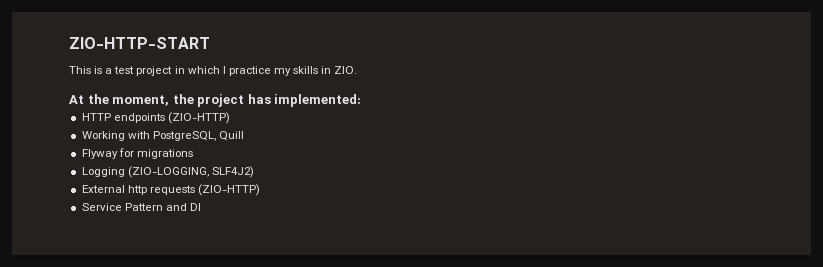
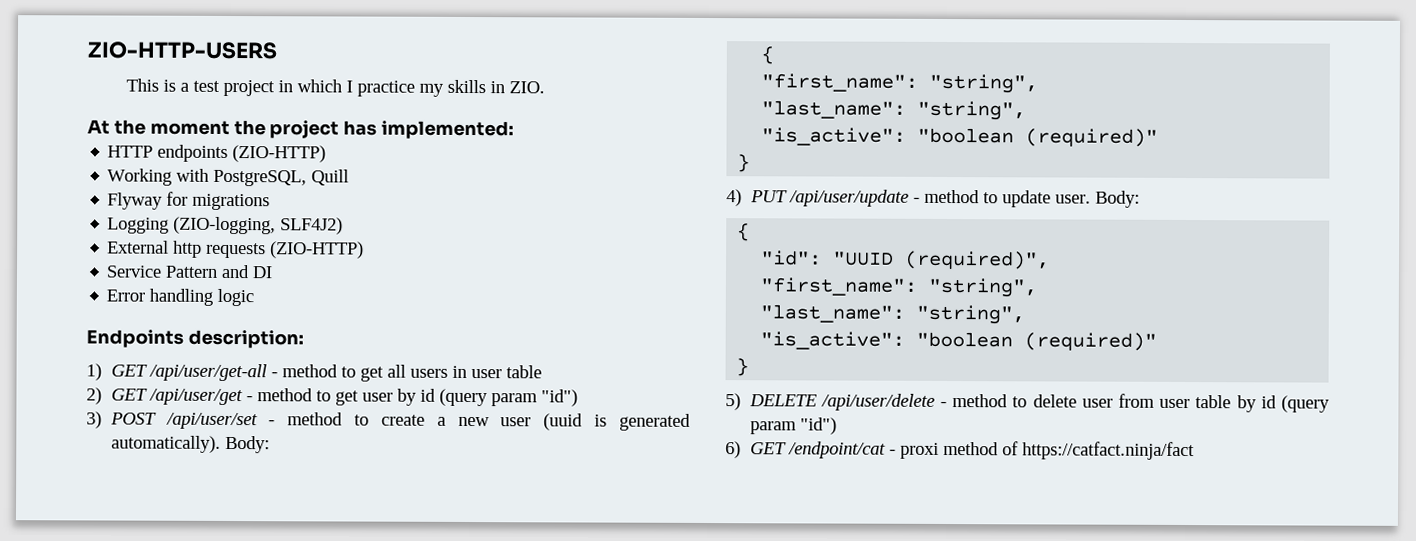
[69,37,210,49] ZIO-HTTP-START -> [87,41,277,60] ZIO-HTTP-USERS
[112,95,170,106] moment, -> [149,120,230,135] moment
[127,166,209,178] (ZIO-LOGGING, -> [173,216,277,235] (ZIO-logging,
(201, 207) none -> [106,288,255,307] [86,329,304,349] [86,363,542,382] [86,387,578,407] [86,411,691,431] [110,435,270,454] [761,46,775,65] [761,73,1039,94] [761,100,1027,121] [761,127,1159,147] [737,154,751,173] [726,189,1140,208] [737,223,751,242] [761,250,1051,270] [760,277,1038,298] [760,304,1026,325] [760,331,1158,351] [736,358,750,377] [725,393,1330,413] [749,417,837,435] [725,441,1195,461] // Error handling logic // Endpoints description: // 1) GET /api/user/get-all - method to get all users in user table // 2) GET /api/user/get - method to get user by id (query param "id") // 3) POST /api/user/set - method to create a new user (uuid is generated automatically). Body: // { // "first_name": "string", // "last_name": "string", // "is_active": "boolean (required)" // } // 4) PUT /api/user/update - method to update user. Body: // { // "id": "UUID (required)", // "first_name": "string", // "last_name": "string", // "is_active": "boolean (required)" // } // 5) DELETE /api/user/delete - method to delete user from user table by id (query param "id") // 6) GET /endpoint/cat - proxi method of https://catfact.ninja/fact

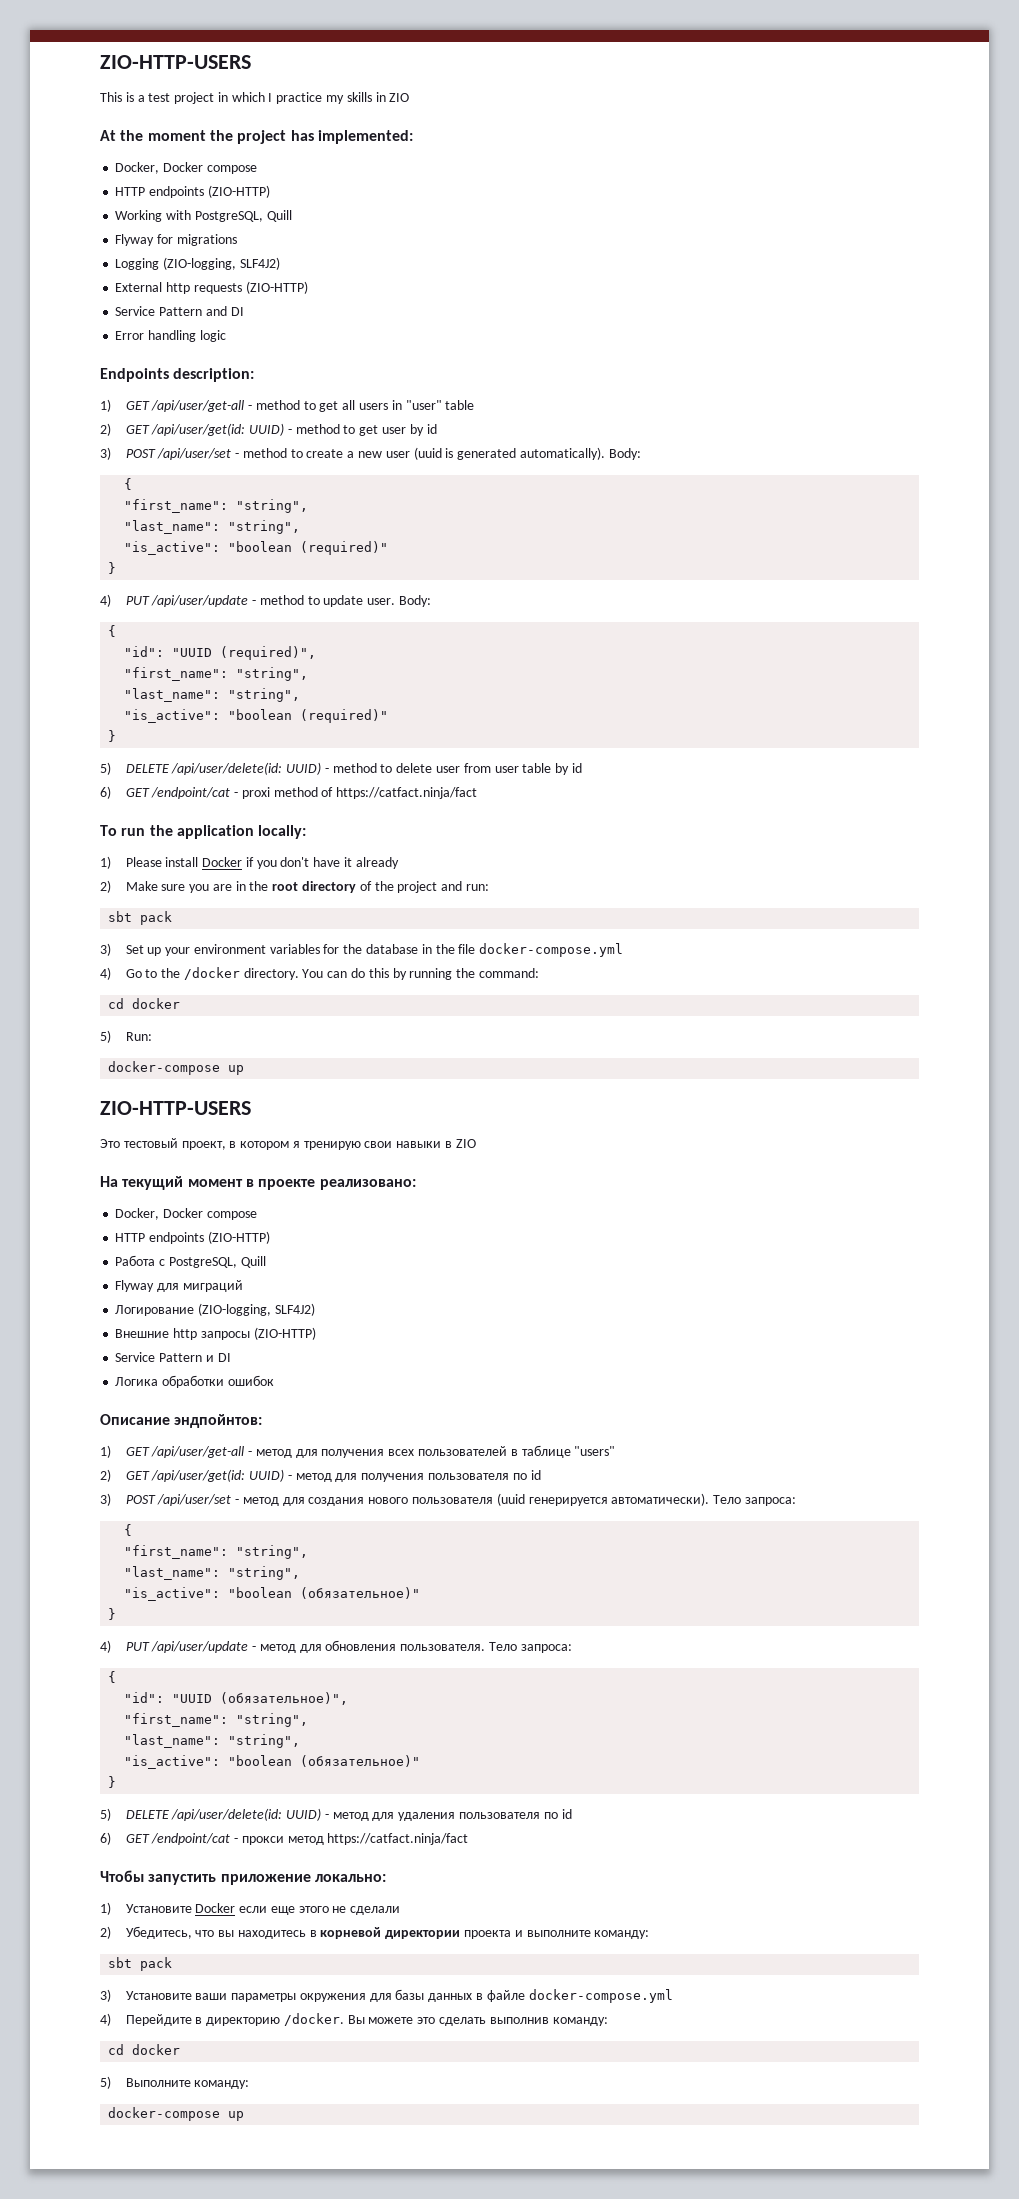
[508,81,545,94] ZIO. -> [389,93,410,102] ZIO
(515, 130) none -> [115,162,257,174] // Docker, Docker compose
[470,369,502,379] user -> [405,400,442,410] "user"
[148,388,243,406] /api/user/get -> [151,423,285,436] /api/user/get(id: UUID)
[438,388,578,407] (query param "id") -> (437, 429) none
[820,393,935,411] /api/user/delete -> [171,762,322,775] /api/user/delete(id: UUID)
[1281,395,1330,413] [749,417,837,435] (query param "id") -> (582, 768) none
(1195, 451) none -> [100,825,307,839] [100,856,399,869] [100,880,489,893] [108,911,173,925] [100,943,624,957] [100,967,539,980] [108,998,181,1009] [100,1030,152,1043] [108,1061,245,1075] [100,1101,251,1115] [100,1138,476,1150] [100,1176,416,1190] [115,1208,257,1220] [115,1231,270,1244] [115,1255,266,1268] [115,1280,243,1292] [115,1303,315,1316] [115,1327,316,1340] [115,1352,231,1362] [115,1375,274,1388] [100,1414,263,1428] [100,1445,616,1458] [100,1469,541,1482] [100,1493,796,1506] [124,1524,133,1536] [124,1545,309,1559] [124,1566,301,1580] [124,1587,421,1601] [108,1608,117,1620] [100,1640,572,1653] [108,1671,117,1683] [124,1692,349,1705] [124,1713,309,1727] [124,1734,301,1748] [124,1755,421,1769] [108,1776,117,1788] [100,1808,572,1821] [100,1832,469,1845] [100,1870,386,1885] [100,1902,401,1915] [100,1926,650,1939] [108,1957,173,1971] [100,1989,673,2003] [100,2013,608,2026] [108,2044,181,2055] [100,2076,250,2089] [108,2107,245,2121] // To run the application locally: // 1) Please install Docker if you don't have it already // 2) Make sure you are in the root directory of the project and run: // sbt pack // 3) Set up your environment variables for the database in the file docker-compose.yml // 4) Go to the /docker directory. You can do this by running the command: // cd docker // 5) Run: // docker-compose up // ZIO-HTTP-USERS // Это тестовый проект, в котором я тренирую свои навыки в ZIO // На текущий момент в проекте реализовано: // Docker, Docker compose // HTTP endpoints (ZIO-HTTP) // Работа с PostgreSQL, Quill // Flyway для миграций // Логирование (ZIO-logging, SLF4J2) // Внешние http запросы (ZIO-HTTP) // Service Pattern и DI // Логика обработки ошибок // Описание эндпойнтов: // 1) GET /api/user/get-all - метод для получения всех пользователей в таблице "users" // 2) GET /api/user/get(id: UUID) - метод для получения пользователя по id // 3) POST /api/user/set - метод для создания нового пользователя (uuid генерируется автоматически). Тело запроса: // { // "first_name": "string", // "last_name": "string", // "is_active": "boolean (обязательное)" // } // 4) PUT /api/user/update - метод для обновления пользователя. Тело запроса: // { // "id": "UUID (обязательное)", // "first_name": "string", // "last_name": "string", // "is_active": "boolean (обязательное)" // } // 5) DELETE /api/user/delete(id: UUID) - метод для удаления пользователя по id // 6) GET /endpoint/cat - прокси метод https://catfact.ninja/fact // Чтобы запустить приложение локально: // 1) Установите Docker если еще этого не сделали // 2) Убедитесь, что вы находитесь в корневой директории проекта и выполните команду: // sbt pack // 3) Установите ваши параметры окружения для базы данных в файле docker-compose.yml // 4) Перейдите в директорию /docker. Вы можете это сделать выполнив команду: // cd docker // 5) Выполните команду: // docker-compose up

